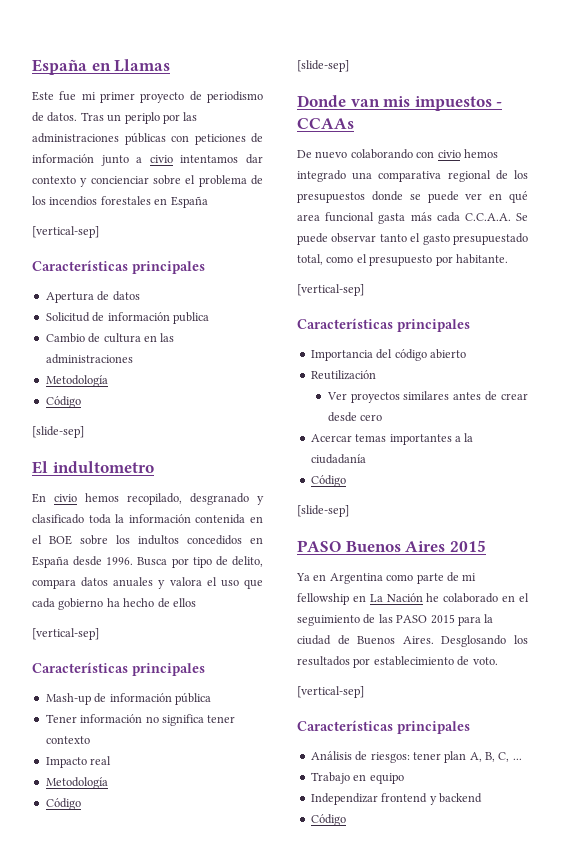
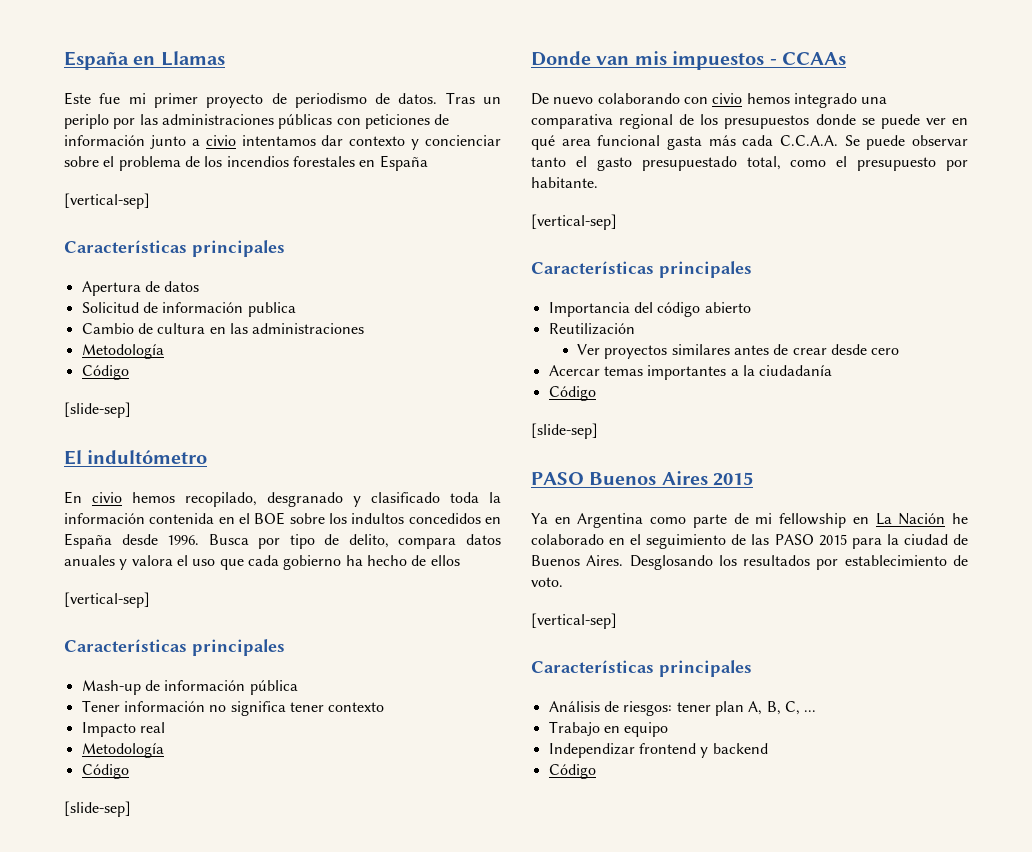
[52,461,154,473] indultometro -> [87,450,208,464] indultómetro

